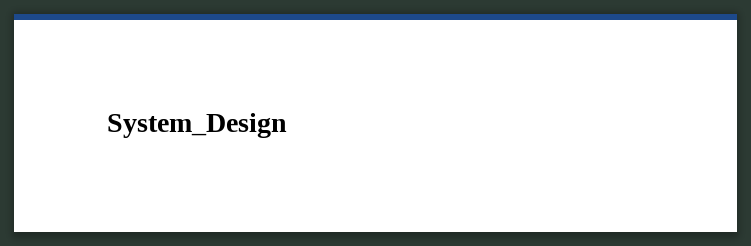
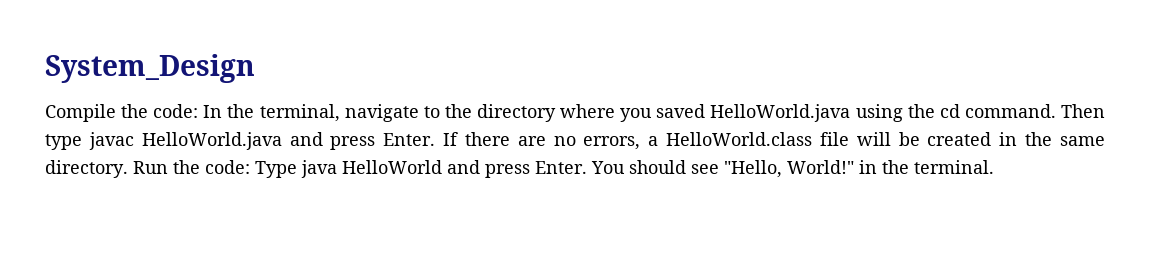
(287, 125) none -> [45,104,1105,122] [45,132,1106,150] [45,160,994,178] // Compile the code: In the terminal, navigate to the directory where you saved HelloWorld.java using the cd command. Then type javac HelloWorld.java and press Enter. If there are no errors, a HelloWorld.class file will be created in the same directory. Run the code: Type java HelloWorld and press Enter. You should see "Hello, World!" in the terminal.

